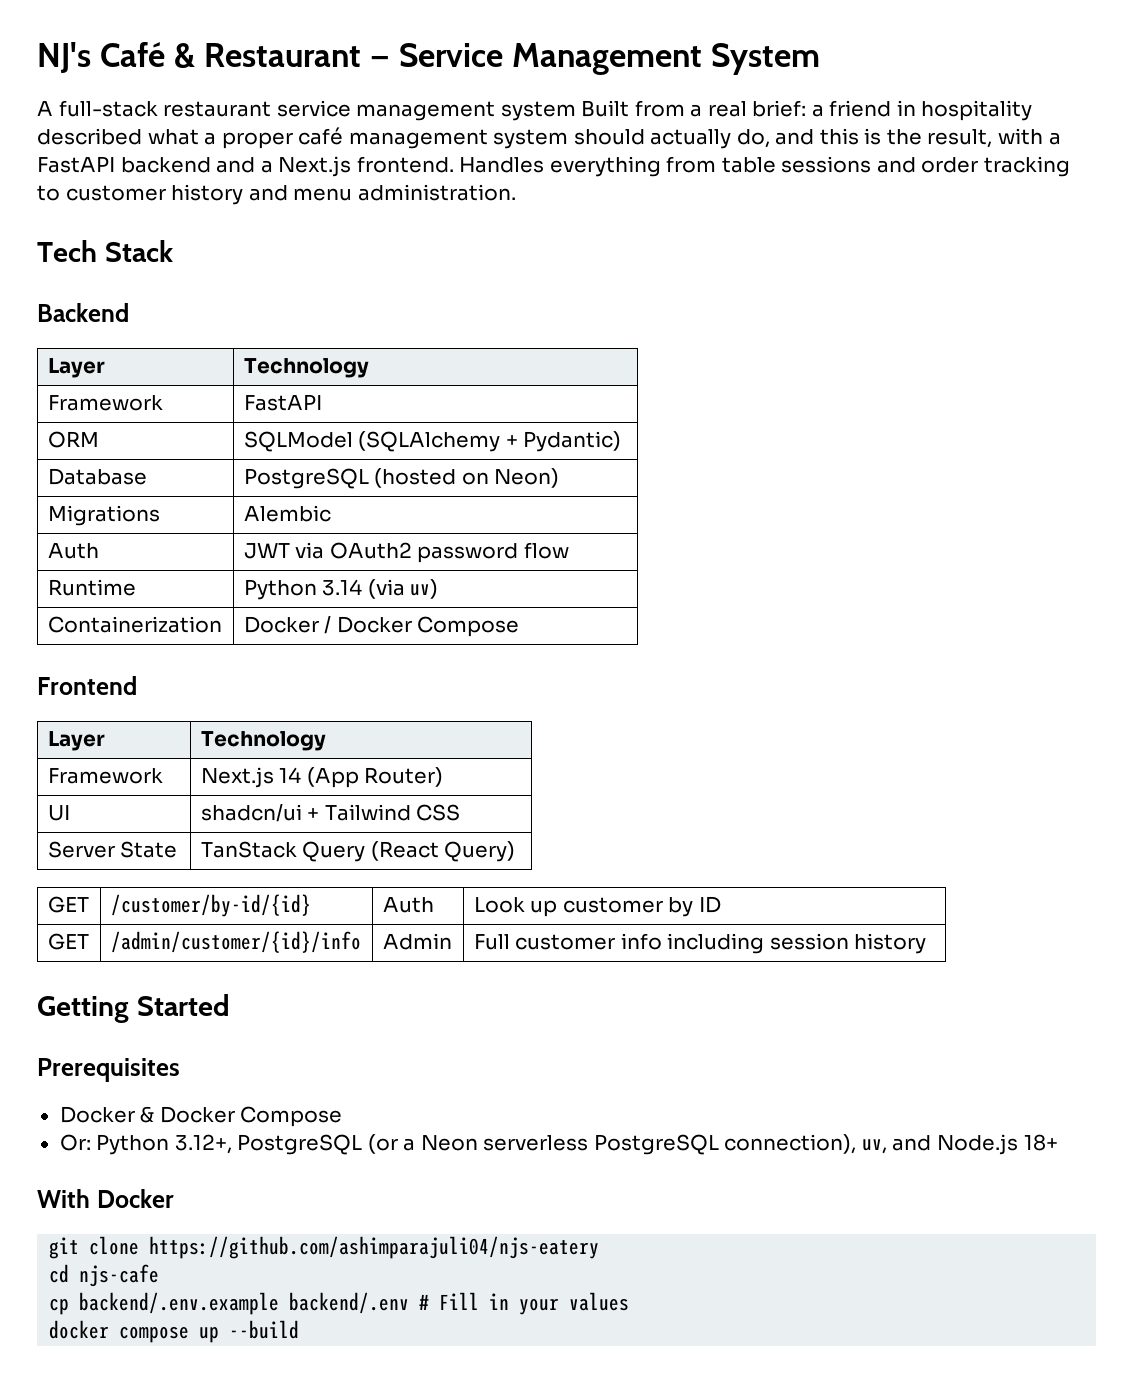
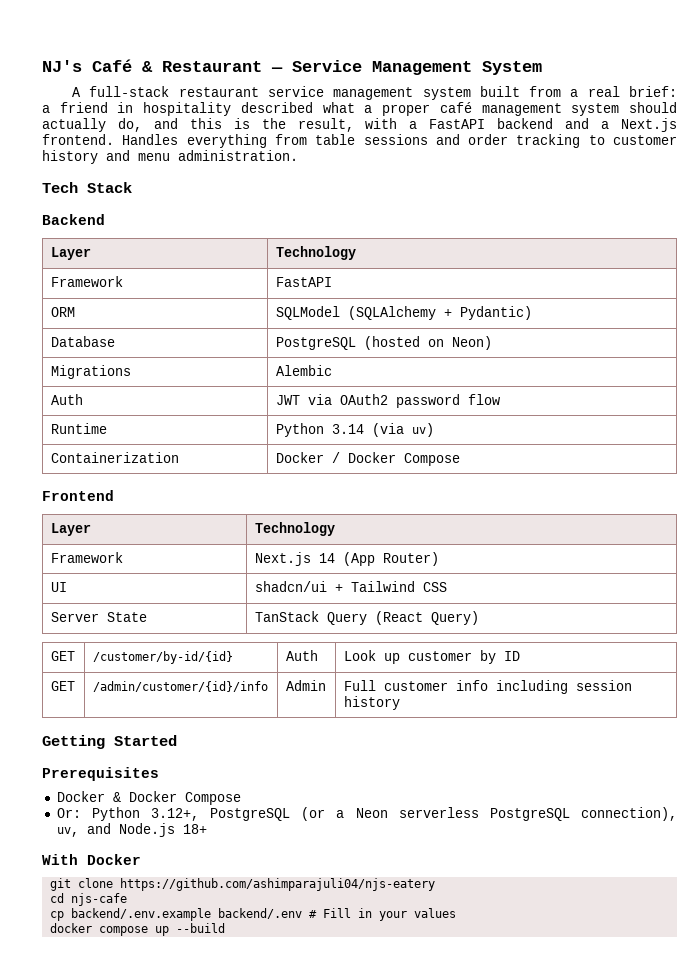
[581,100,630,117] Built -> [479,86,520,97] built

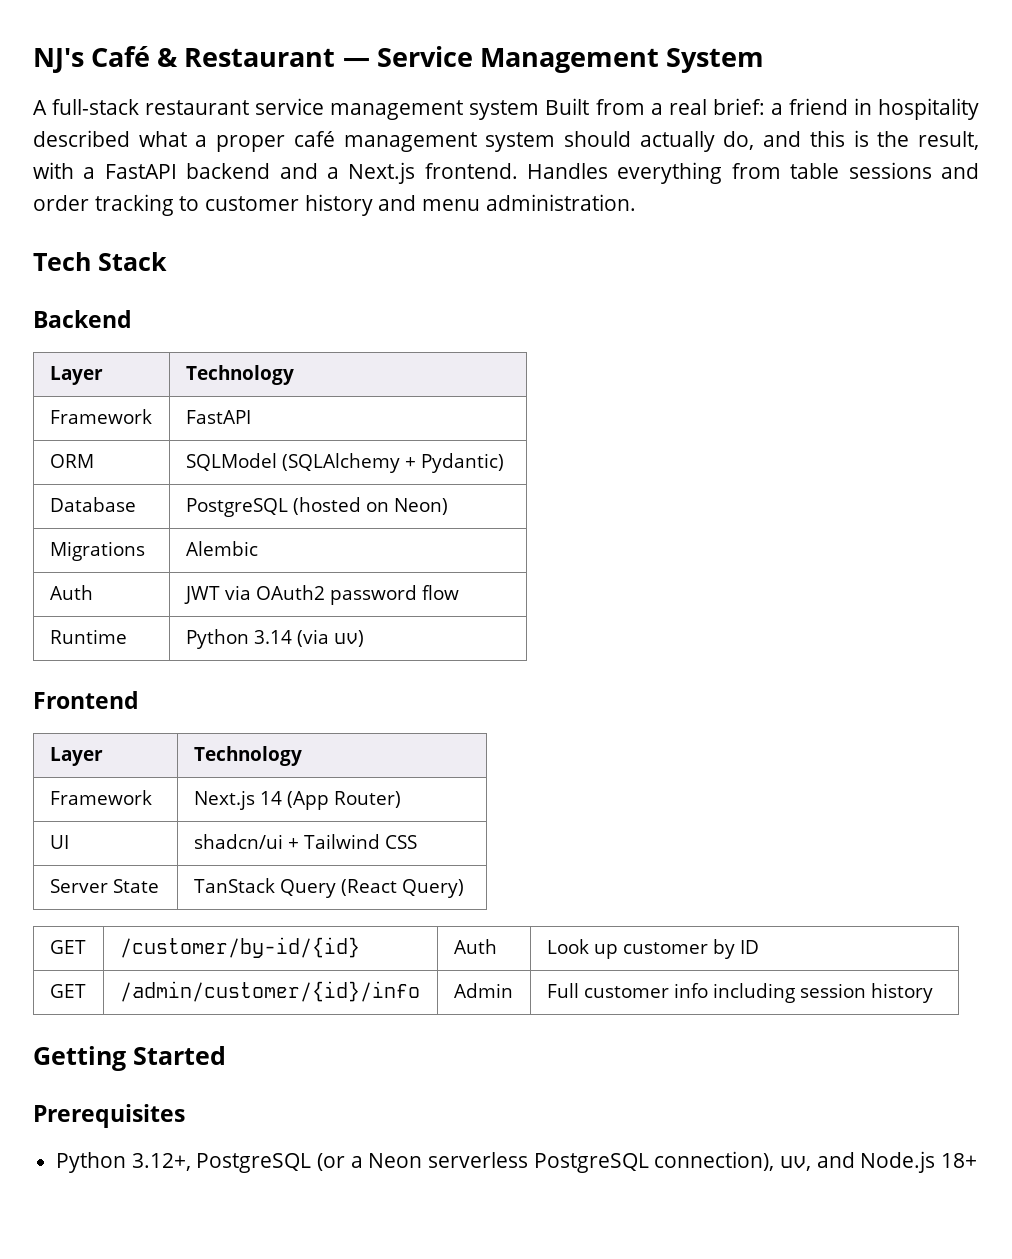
[479,86,520,97] built -> [545,98,590,115] Built
[50,452,179,463] [275,452,460,466] // Containerization | Docker / Docker Compose -> (364, 638) none
[56,791,241,805] [56,808,81,818] Docker & Docker Compose // Or: -> (185, 1116) none
[42,854,141,865] [50,878,436,891] [50,893,128,906] [50,908,457,921] [50,923,226,936] // With Docker // git clone https://github.com/ashimparajuli04/njs-eatery // cd njs-cafe // cp backend/.env.example backend/.env # Fill in your values // docker compose up --build -> (978, 1160) none

